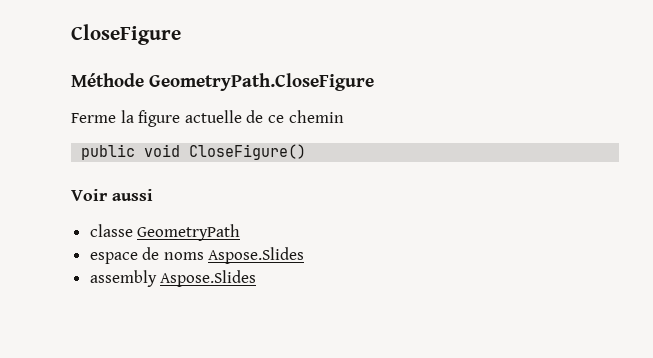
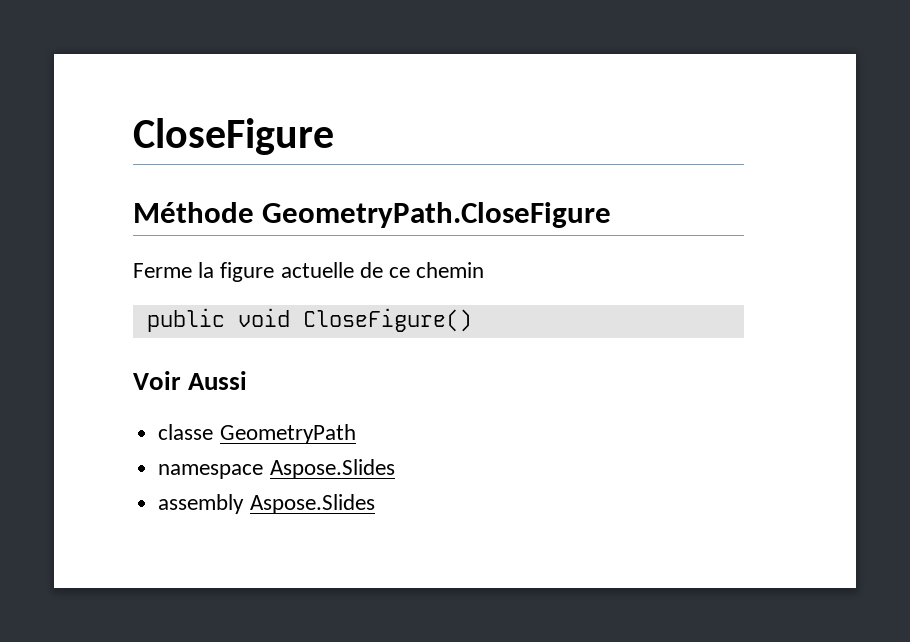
[112,189,153,201] aussi -> [188,371,248,390] Aussi
[89,247,204,264] espace de noms -> [158,464,264,479] namespace

